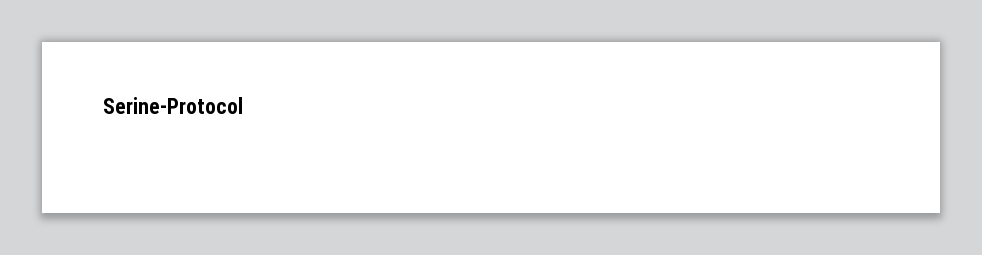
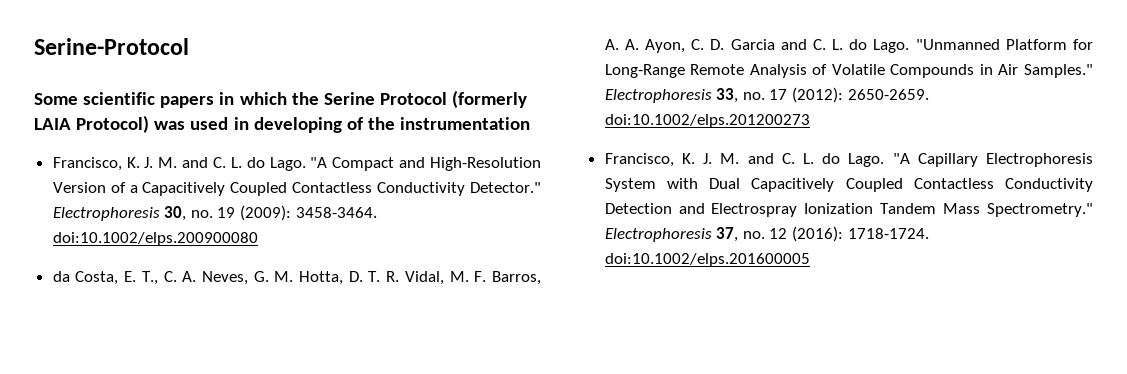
(243, 105) none -> [34,90,528,108] [34,115,531,133] [52,157,542,171] [52,182,541,196] [52,205,377,221] [52,232,258,246] [52,271,542,285] [604,39,1093,53] [604,64,1093,78] [604,87,929,103] [604,114,810,128] [604,153,1093,167] [604,178,1093,192] [604,203,1093,217] [604,226,929,242] [604,253,810,267] // Some scientific papers in which the Serine Protocol (formerly LAIA Protocol) was used in developing of the instrumentation // Francisco, K. J. M. and C. L. do Lago. "A Compact and High-Resolution Version of a Capacitively Coupled Contactless Conductivity Detector." Electrophoresis 30, no. 19 (2009): 3458-3464. doi:10.1002/elps.200900080 // da Costa, E. T., C. A. Neves, G. M. Hotta, D. T. R. Vidal, M. F. Barros, A. A. Ayon, C. D. Garcia and C. L. do Lago. "Unmanned Platform for Long-Range Remote Analysis of Volatile Compounds in Air Samples." Electrophoresis 33, no. 17 (2012): 2650-2659. doi:10.1002/elps.201200273 // Francisco, K. J. M. and C. L. do Lago. "A Capillary Electrophoresis System with Dual Capacitively Coupled Contactless Conductivity Detection and Electrospray Ionization Tandem Mass Spectrometry." Electrophoresis 37, no. 12 (2016): 1718-1724. doi:10.1002/elps.201600005

